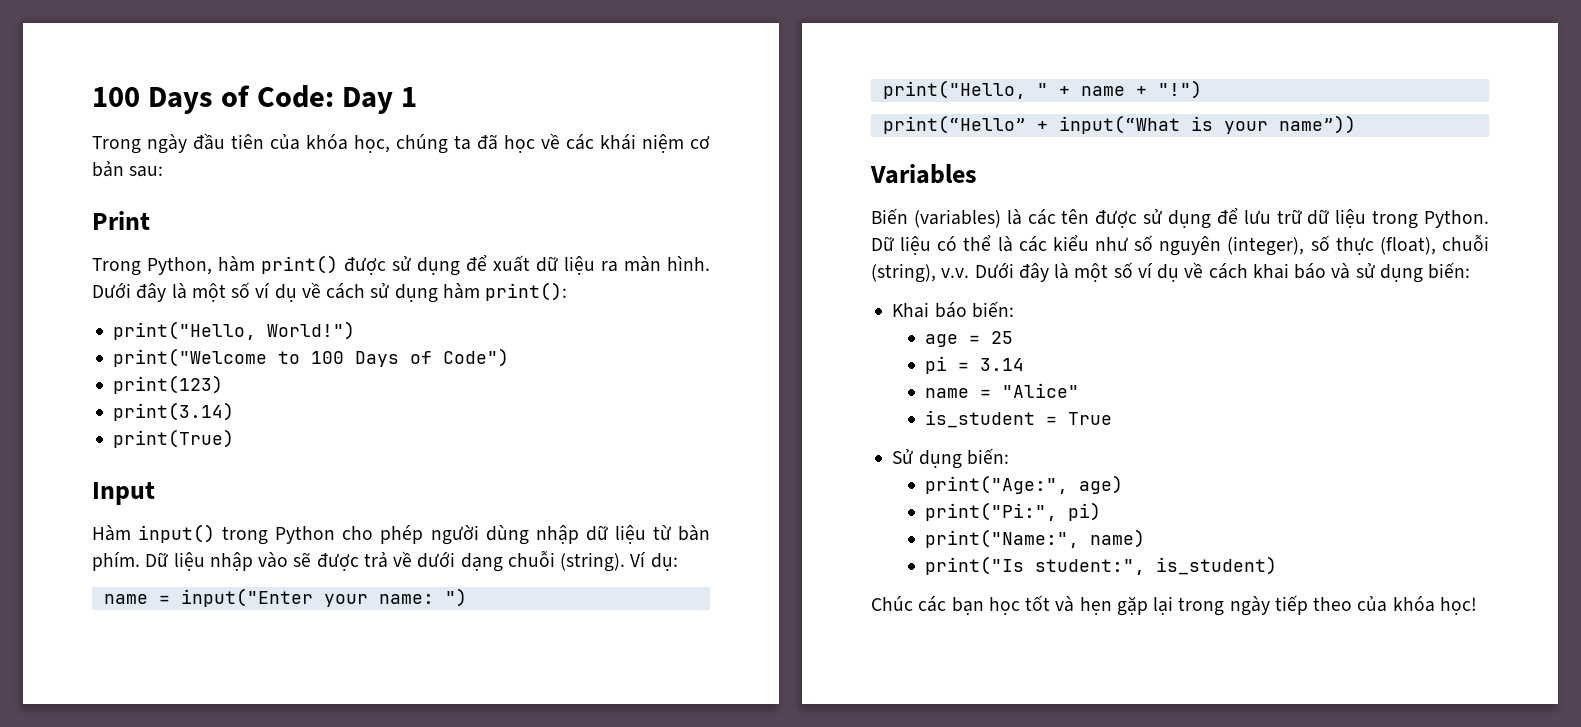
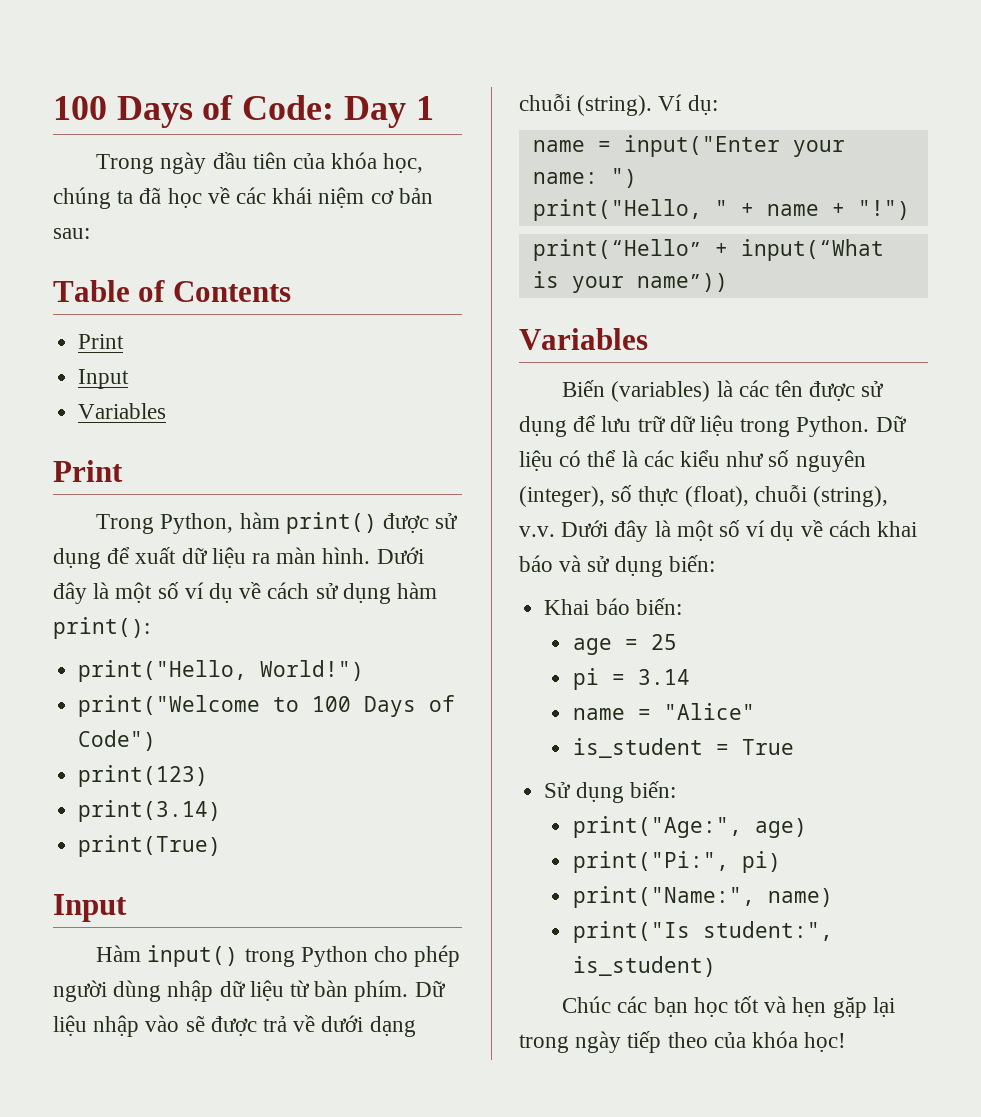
(164, 171) none -> [53,280,291,302] [78,334,125,349] [78,369,130,389] [78,403,167,419] // Table of Contents // Print // Input // Variables

